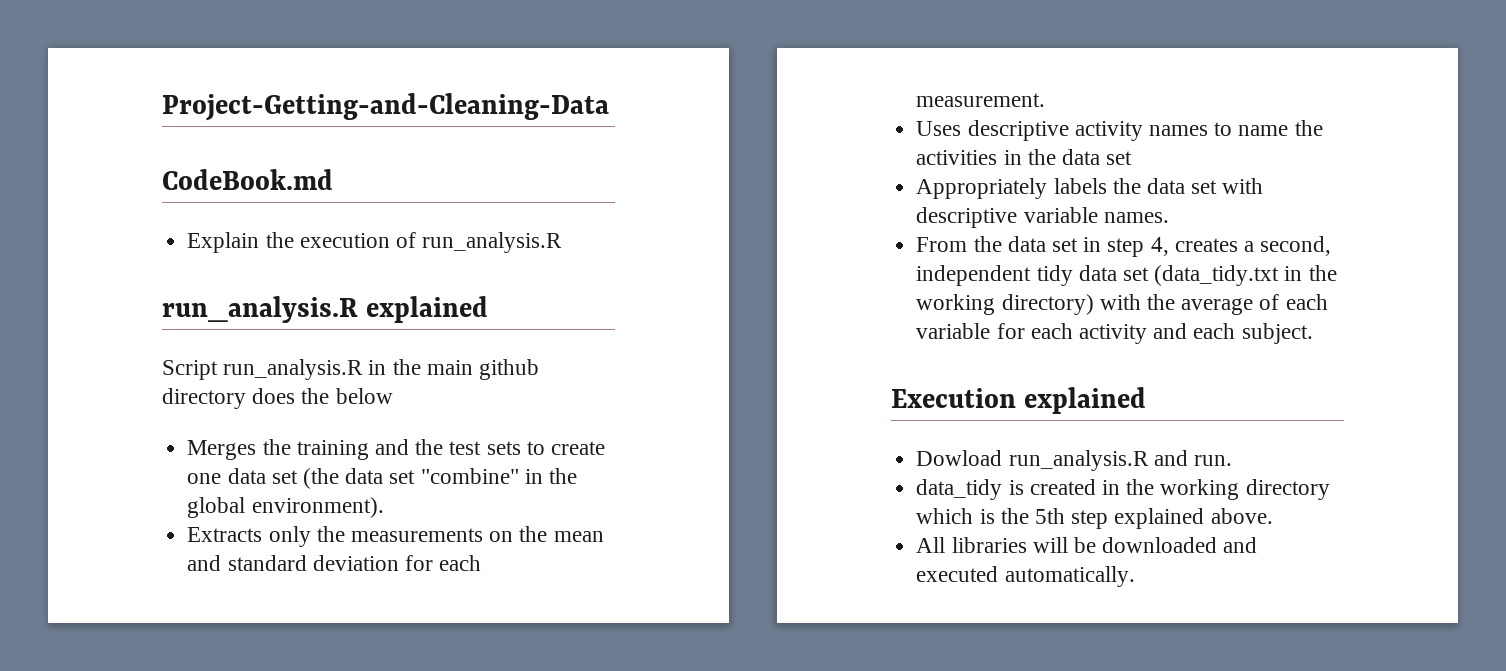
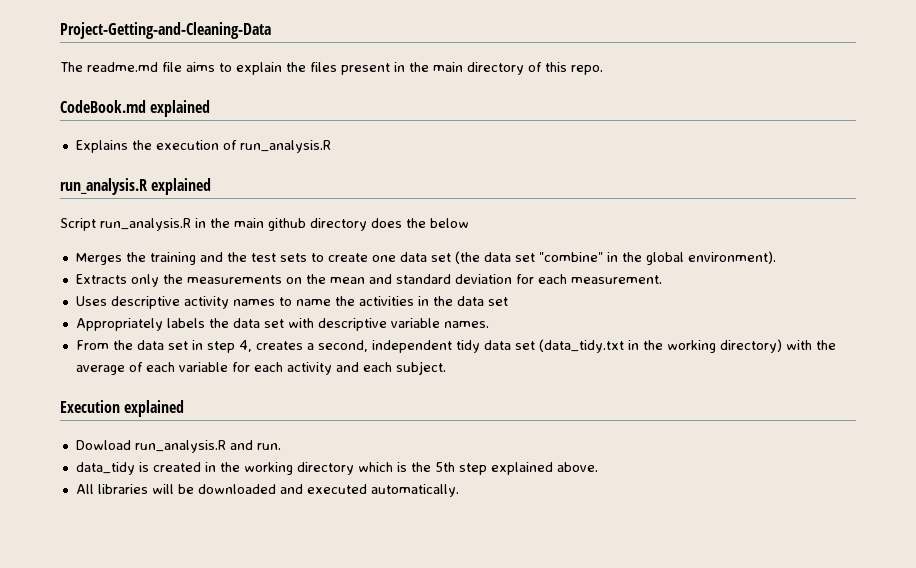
(609, 107) none -> [60,62,603,75] // The readme.md file aims to explain the files present in the main directory of this repo.
[187,232,260,253] // Explain -> [150,100,211,117] [75,140,128,153] explained // Explains

